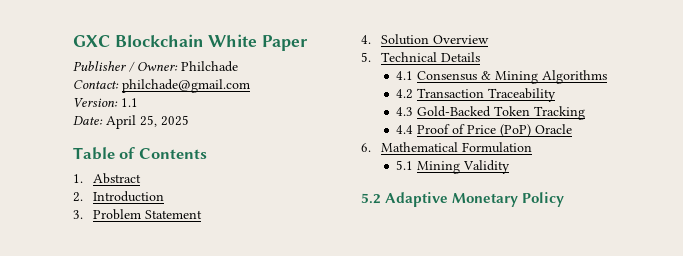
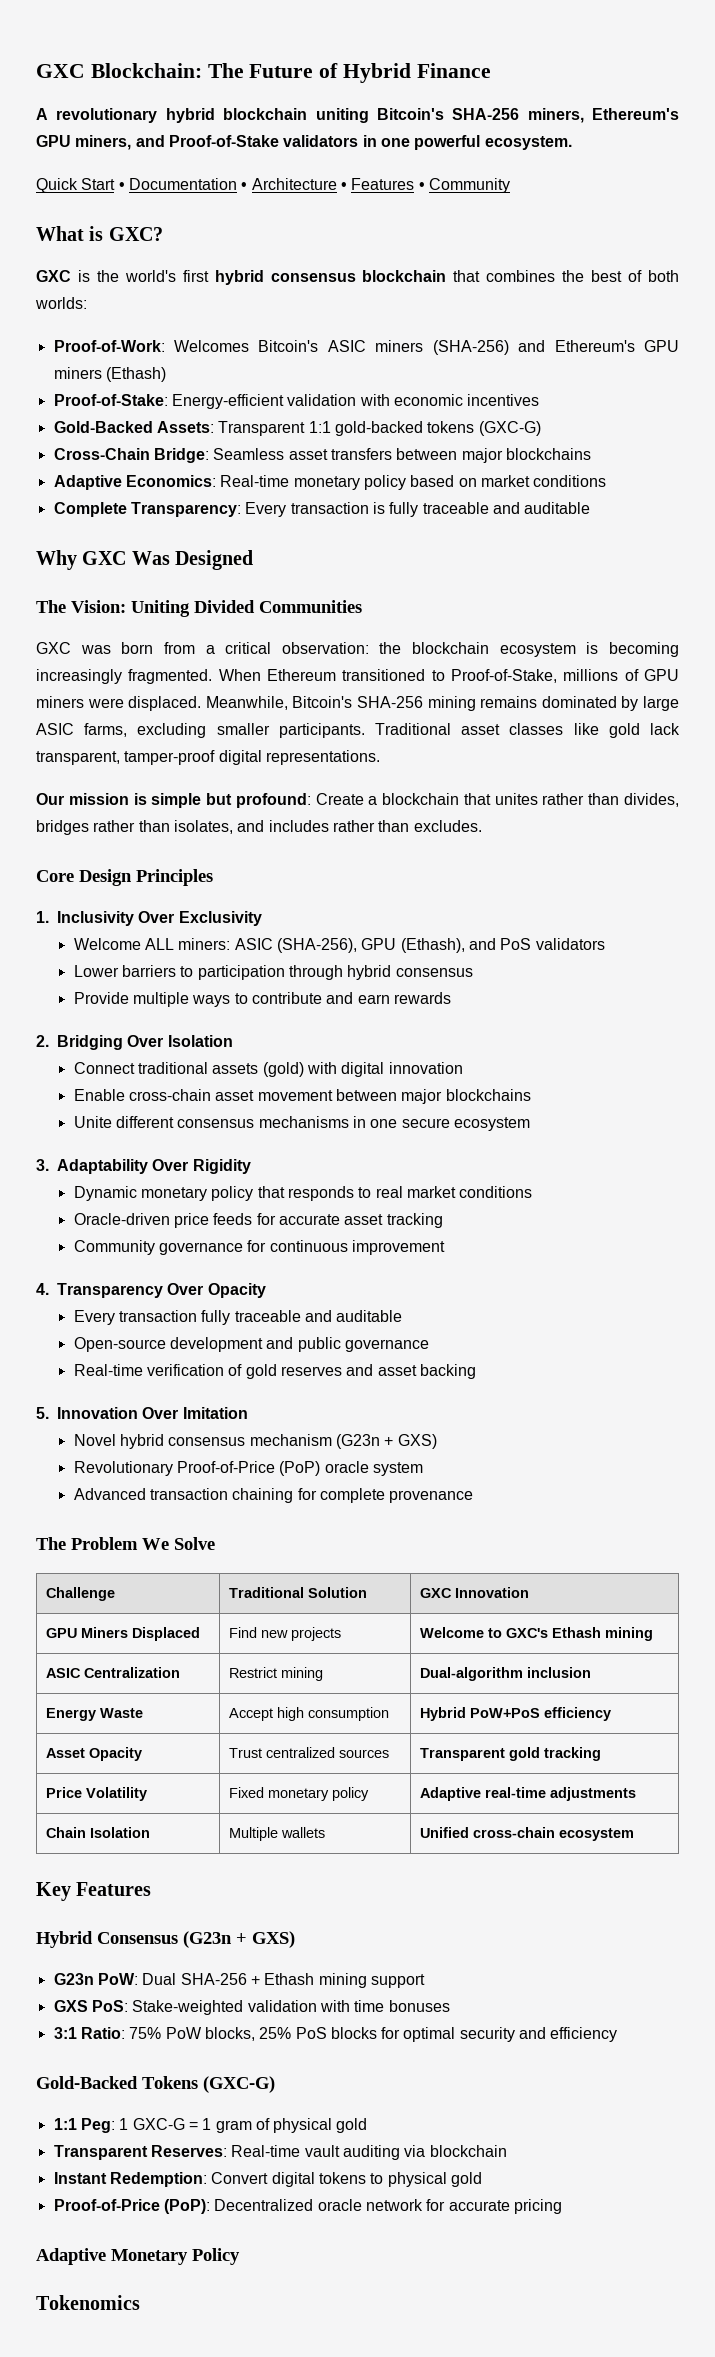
[73,34,309,51] [73,61,238,72] [73,79,250,93] [73,98,138,108] [73,115,189,129] [73,147,207,160] [73,173,141,184] [73,191,164,202] [73,209,202,220] [361,34,489,45] [361,52,480,62] [396,70,608,84] [396,88,557,102] [396,106,586,120] [396,124,573,137] [361,142,532,153] [396,160,511,174] [361,193,381,204] GXC Blockchain White Paper // Publisher / Owner: Philchade // Contact: philchade@gmail.com // Version: 1.1 // Date: April 25, 2025 // Table of Contents // 1. Abstract // 2. Introduction // 3. Problem Statement // 4. Solution Overview // 5. Technical Details // 4.1 Consensus & Mining Algorithms // 4.2 Transaction Traceability // 4.3 Gold-Backed Token Tracking // 4.4 Proof of Price (PoP) Oracle // 6. Mathematical Formulation // 5.1 Mining Validity // 5.2 -> [36,63,491,83] [36,108,679,123] [36,135,572,150] [36,178,510,193] [36,226,163,241] [36,270,679,285] [35,297,87,309] [53,340,679,355] [53,367,166,382] [53,394,540,409] [53,421,541,436] [53,448,591,463] [53,475,607,490] [53,502,591,517] [36,550,254,570] [36,600,362,617] [36,642,679,657] [36,669,680,684] [36,696,680,711] [36,723,681,738] [36,750,380,765] [36,793,679,808] [36,820,482,835] [36,869,213,886] [36,911,262,926] [73,938,605,953] [73,965,473,980] [73,992,452,1007] [36,1035,233,1050] [73,1062,463,1077] [73,1089,531,1104] [73,1116,531,1131] [36,1159,251,1174] [73,1186,533,1201] [73,1213,443,1228] [73,1240,446,1255] [36,1283,266,1298] [73,1310,403,1325] [73,1337,430,1352] [73,1364,477,1379] [36,1407,248,1419] [73,1434,437,1449] [73,1461,424,1476] [73,1488,474,1503] [36,1537,215,1550] [46,1587,116,1601] [229,1587,368,1598] [420,1587,530,1598] [46,1627,201,1641] [229,1627,342,1641] [420,1627,654,1641] [46,1667,181,1678] [229,1667,324,1681] [420,1667,592,1681] [46,1708,144,1721] [229,1707,390,1721] [420,1707,612,1721] [46,1747,143,1761] [229,1747,390,1758] [420,1747,602,1761] [46,1787,148,1801] [229,1787,370,1801] [420,1787,637,1801] [46,1827,151,1838] [229,1827,326,1841] [420,1827,635,1841] [36,1882,152,1901] [36,1931,295,1948] [53,1973,425,1988] [53,2000,450,2015] [53,2027,618,2042] [36,2076,275,2093] [53,2118,368,2133] [53,2145,507,2160] [53,2172,482,2187] [53,2199,562,2214] GXC Blockchain: The Future of Hybrid Finance // A revolutionary hybrid blockchain uniting Bitcoin's SHA-256 miners, Ethereum's GPU miners, and Proof-of-Stake validators in one powerful ecosystem. // Quick Start • Documentation • Architecture • Features • Community // What is GXC? // GXC is the world's first hybrid consensus blockchain that combines the best of both worlds: // Proof-of-Work: Welcomes Bitcoin's ASIC miners (SHA-256) and Ethereum's GPU miners (Ethash) // Proof-of-Stake: Energy-efficient validation with economic incentives // Gold-Backed Assets: Transparent 1:1 gold-backed tokens (GXC-G) // Cross-Chain Bridge: Seamless asset transfers between major blockchains // Adaptive Economics: Real-time monetary policy based on market conditions // Complete Transparency: Every transaction is fully traceable and auditable // Why GXC Was Designed // The Vision: Uniting Divided Communities // GXC was born from a critical observation: the blockchain ecosystem is becoming increasingly fragmented. When Ethereum transitioned to Proof-of-Stake, millions of GPU miners were displaced. Meanwhile, Bitcoin's SHA-256 mining remains dominated by large ASIC farms, excluding smaller participants. Traditional asset classes like gold lack transparent, tamper-proof digital representations. // Our mission is simple but profound: Create a blockchain that unites rather than divides, bridges rather than isolates, and includes rather than excludes. // Core Design Principles // 1. Inclusivity Over Exclusivity // Welcome ALL miners: ASIC (SHA-256), GPU (Ethash), and PoS validators // Lower barriers to participation through hybrid consensus // Provide multiple ways to contribute and earn rewards // 2. Bridging Over Isolation // Connect traditional assets (gold) with digital innovation // Enable cross-chain asset movement between major blockchains // Unite different consensus mechanisms in one secure ecosystem // 3. Adaptability Over Rigidity // Dynamic monetary policy that responds to real market conditions // Oracle-driven price feeds for accurate asset tracking // Community governance for continuous improvement // 4. Transparency Over Opacity // Every transaction fully traceable and auditable // Open-source development and public governance // Real-time verification of gold reserves and asset backing // 5. Innovation Over Imitation // Novel hybrid consensus mechanism (G23n + GXS) // Revolutionary Proof-of-Price (PoP) oracle system // Advanced transaction chaining for complete provenance // The Problem We Solve // Challenge | Traditional Solution | GXC Innovation // GPU Miners Displaced | Find new projects | Welcome to GXC's Ethash mining // ASIC Centralization | Restrict mining | Dual-algorithm inclusion // Energy Waste | Accept high consumption | Hybrid PoW+PoS efficiency // Asset Opacity | Trust centralized sources | Transparent gold tracking // Price Volatility | Fixed monetary policy | Adaptive real-time adjustments // Chain Isolation | Multiple wallets | Unified cross-chain ecosystem // Key Features // Hybrid Consensus (G23n + GXS) // G23n PoW: Dual SHA-256 + Ethash mining support // GXS PoS: Stake-weighted validation with time bonuses // 3:1 Ratio: 75% PoW blocks, 25% PoS blocks for optimal security and efficiency // Gold-Backed Tokens (GXC-G) // 1:1 Peg: 1 GXC-G = 1 gram of physical gold // Transparent Reserves: Real-time vault auditing via blockchain // Instant Redemption: Convert digital tokens to physical gold // Proof-of-Price (PoP): Decentralized oracle network for accurate pricing //
(565, 199) none -> [36,2295,140,2310] // Tokenomics

